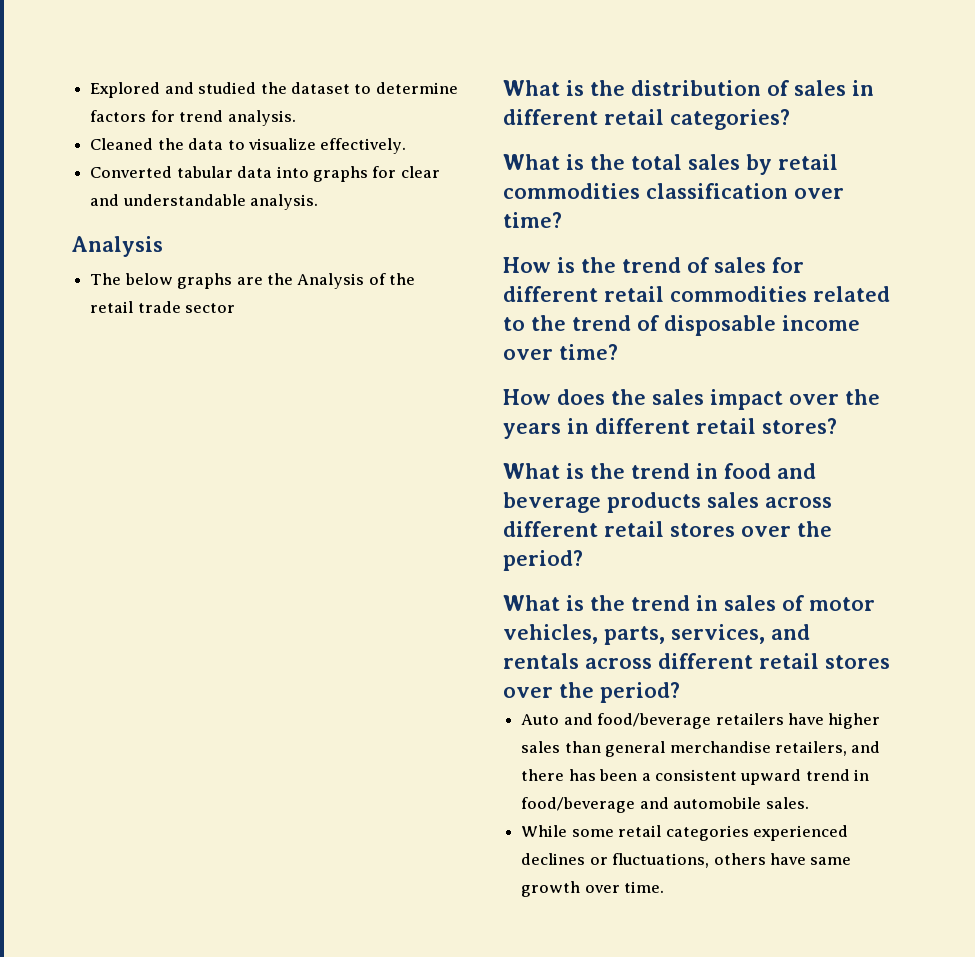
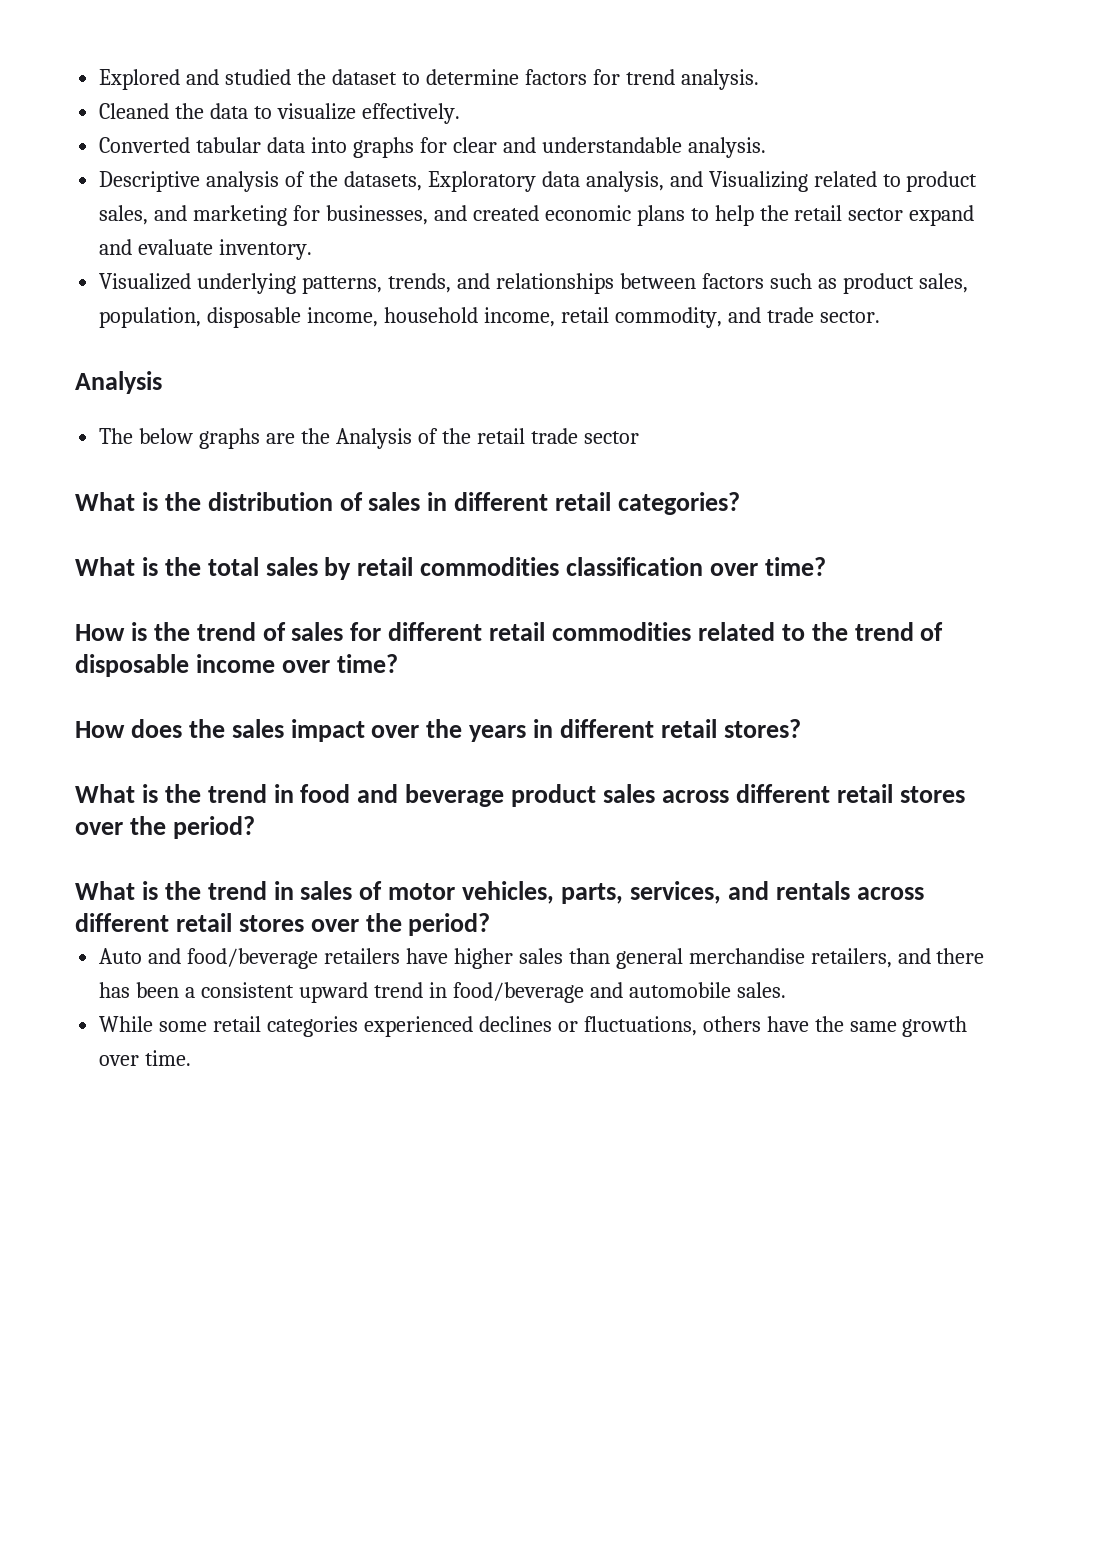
(319, 202) none -> [99,171,978,192] [99,205,975,226] [99,239,313,260] [99,273,968,294] [99,307,880,328] // Descriptive analysis of the datasets, Exploratory data analysis, and Visualizing related to product sales, and marketing for businesses, and created economic plans to help the retail sector expand and evaluate inventory. // Visualized underlying patterns, trends, and relationships between factors such as product sales, population, disposable income, household income, retail commodity, and trade sector.
[607,492,701,513] products -> [511,784,597,807] product
(806, 859) none -> [814,1016,844,1032] the

